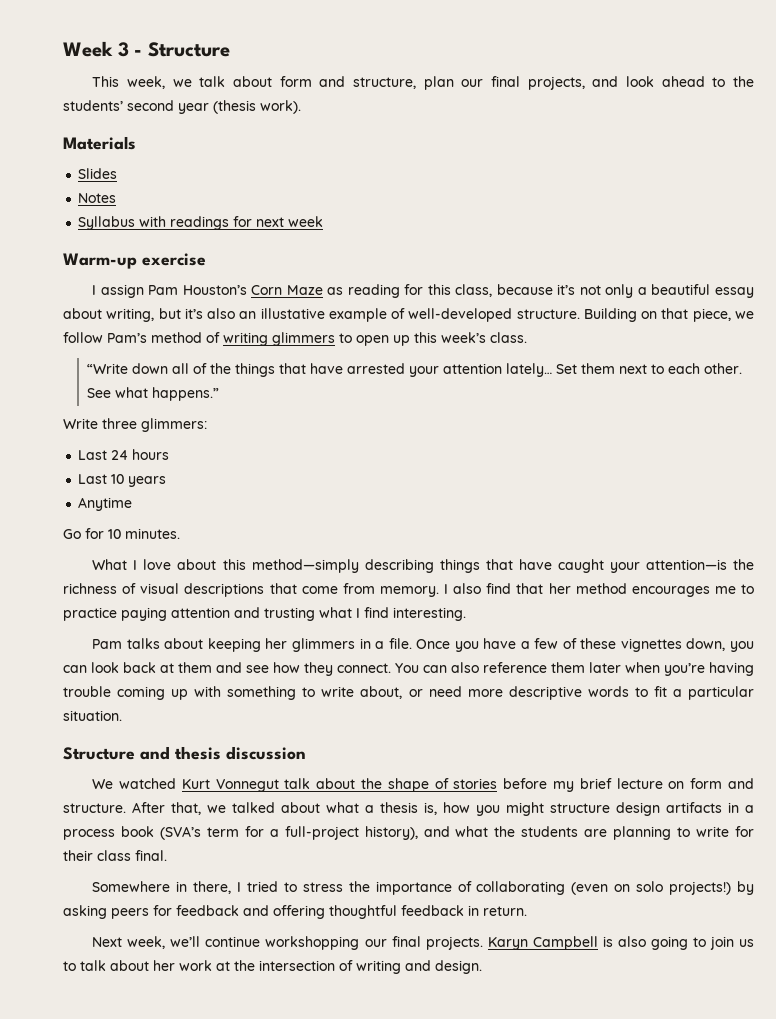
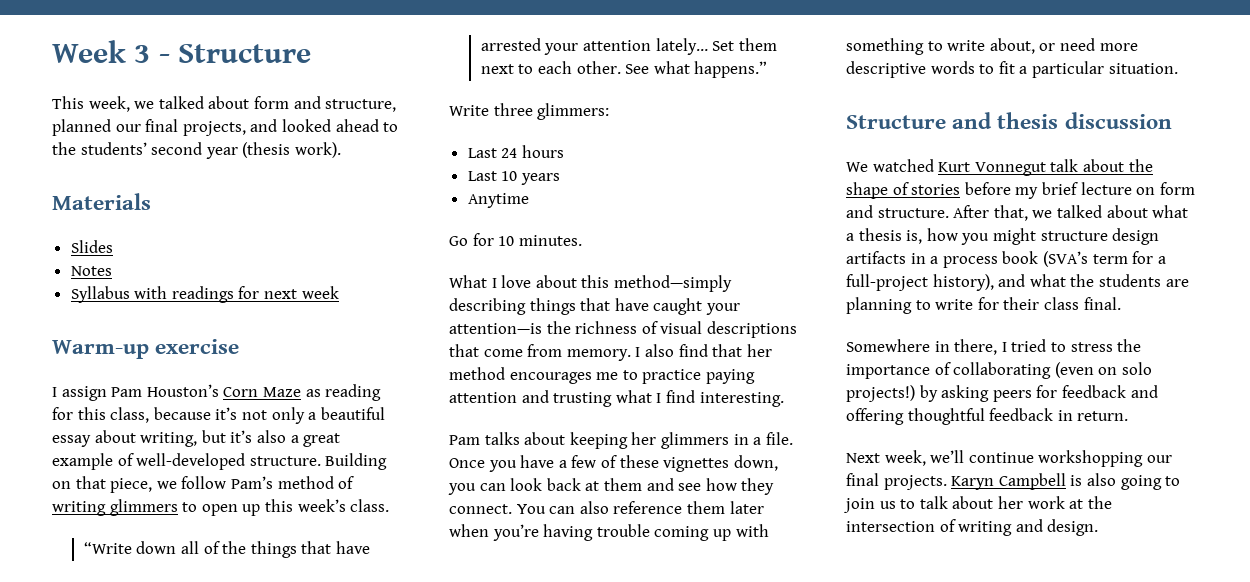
[199,76,226,87] talk -> [158,96,204,109] talked
[423,76,454,90] plan -> [52,119,111,136] planned
[625,76,654,87] look -> [281,119,331,132] looked
[239,308,325,319] an illustative -> [290,433,341,447] a great

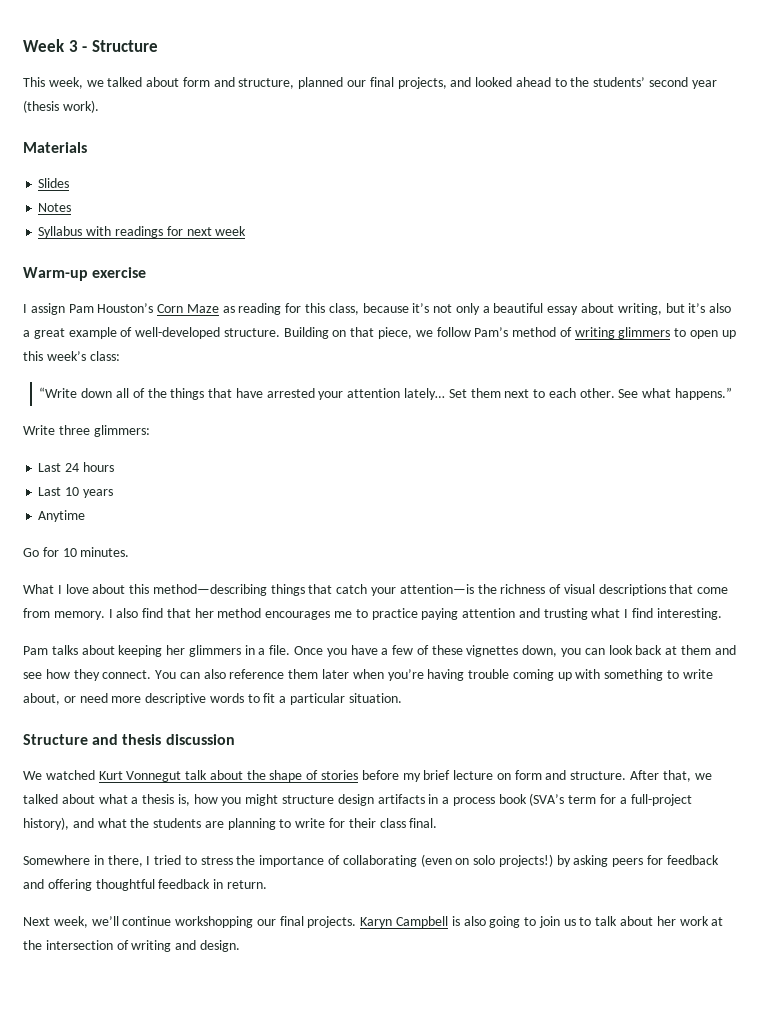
[350,499,390,512] class. -> [89,351,120,361] class:
[613,275,732,292] [449,298,703,315] method—simply describing things that have caught -> [152,584,368,596] method—describing things that catch

